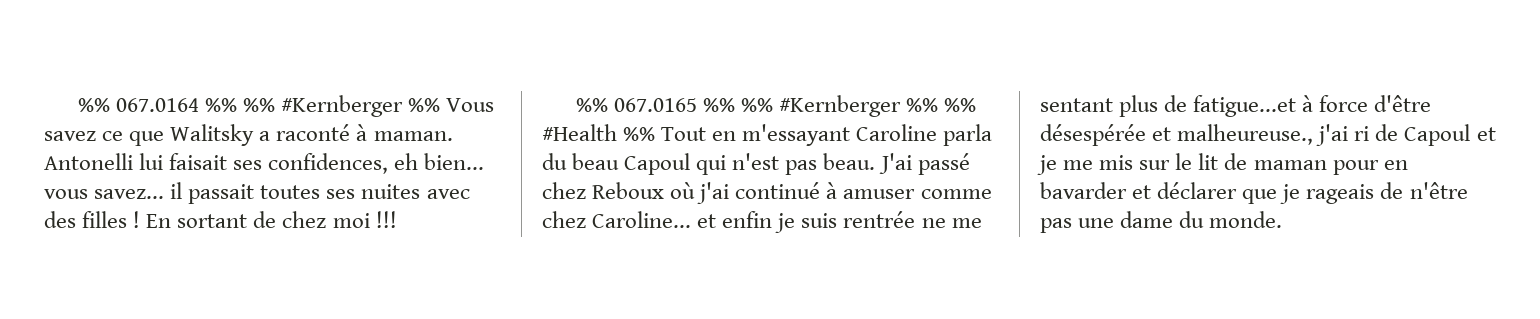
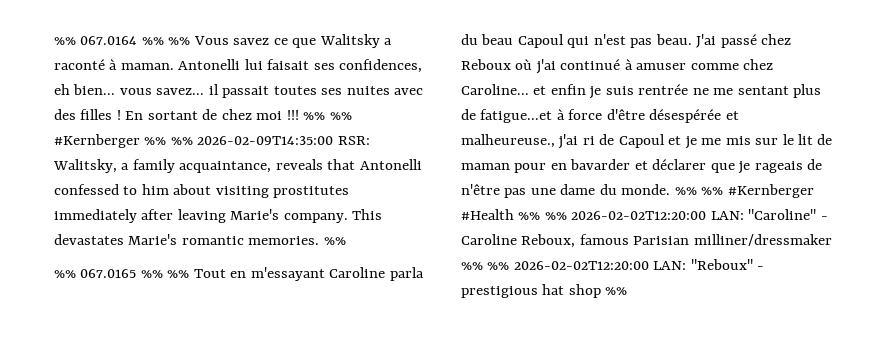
[280,95,440,117] #Kernberger %% -> (191, 41) none
[575,98,697,112] // %% 067.0165 -> (299, 115) none
[542,124,617,141] #Health -> [197,136,370,145] [53,159,422,173] [54,184,350,198] [54,209,383,223] [54,234,346,245] [54,269,163,278] 2026-02-09T14:35:00 RSR: Walitsky, a family acquaintance, reveals that Antonelli confessed to him about visiting prostitutes immediately after leaving Marie's company. This devastates Marie's romantic memories. %% // %% 067.0165 %%
(1283, 219) none -> [674,184,814,198] [461,209,828,220] [461,234,832,248] [461,259,765,270] [461,284,628,298] %% %% #Kernberger #Health %% %% 2026-02-02T12:20:00 LAN: "Caroline" - Caroline Reboux, famous Parisian milliner/dressmaker %% %% 2026-02-02T12:20:00 LAN: "Reboux" - prestigious hat shop %%

